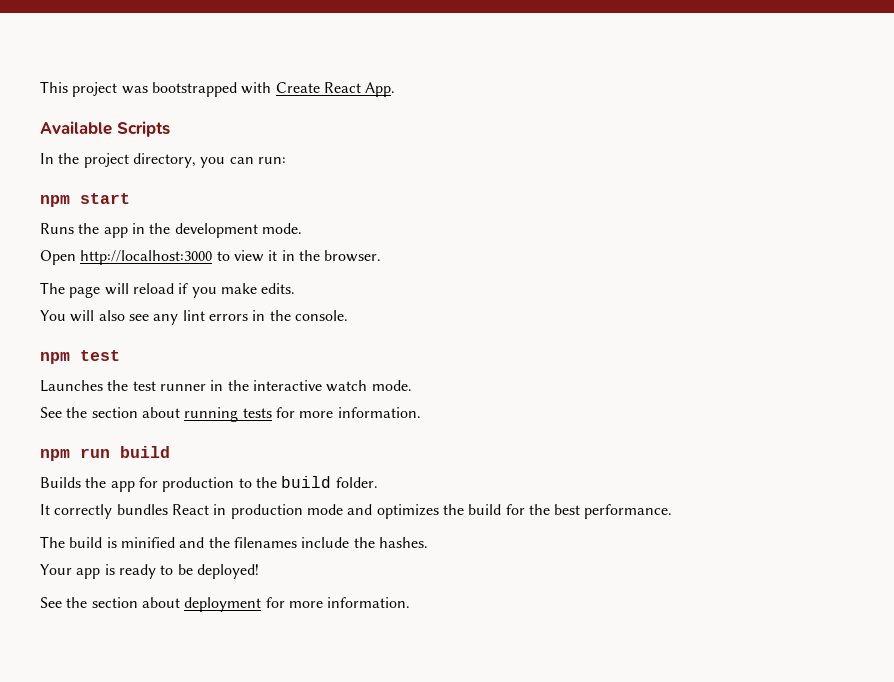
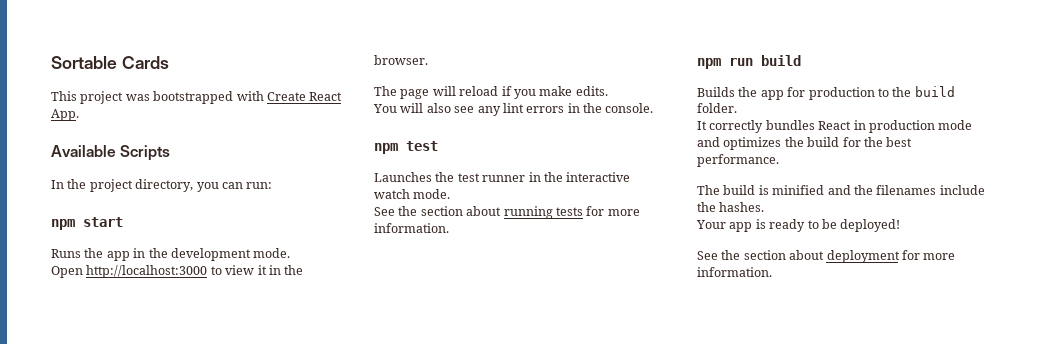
(40, 87) none -> [51,56,169,69] Sortable Cards //

